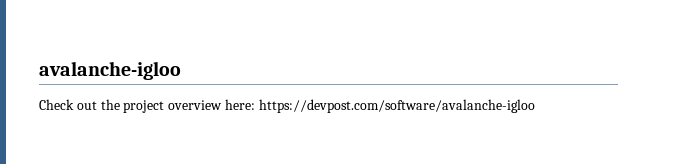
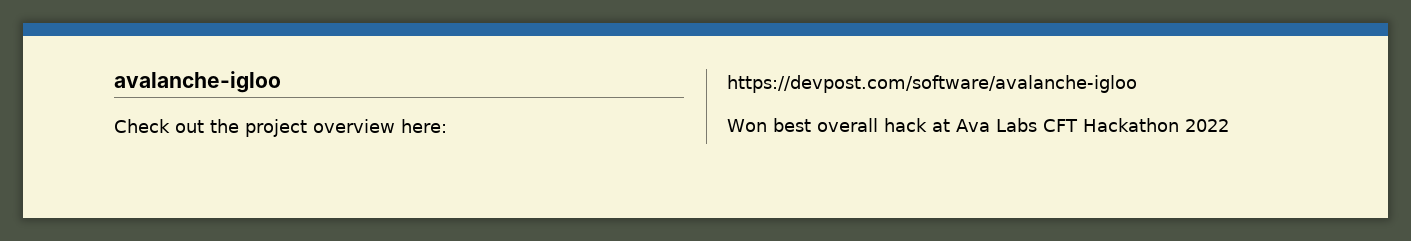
(535, 106) none -> [727,118,1229,132] // Won best overall hack at Ava Labs CFT Hackathon 2022

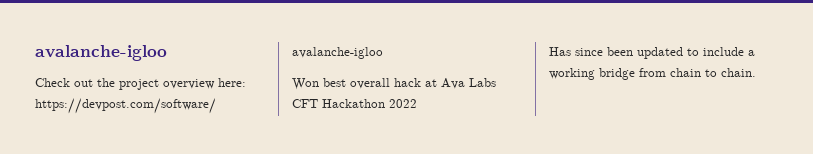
(1229, 125) none -> [549,47,755,59] [549,68,756,80] // Has since been updated to include a working bridge from chain to chain.

